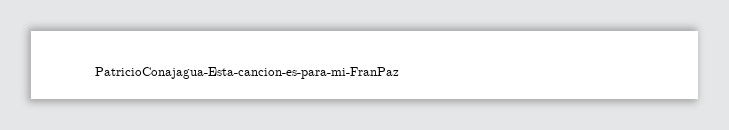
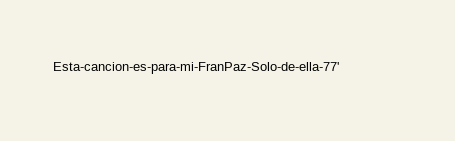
[95,67,399,79] PatricioConajagua-Esta-cancion-es-para-mi-FranPaz -> [53,62,339,74] Esta-cancion-es-para-mi-FranPaz-Solo-de-ella-77'

